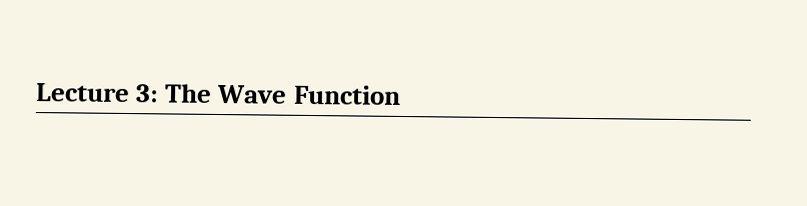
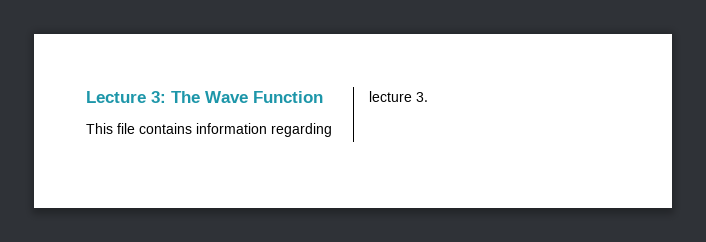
(401, 94) none -> [86,123,332,137] [369,91,428,102] // This file contains information regarding lecture 3.

